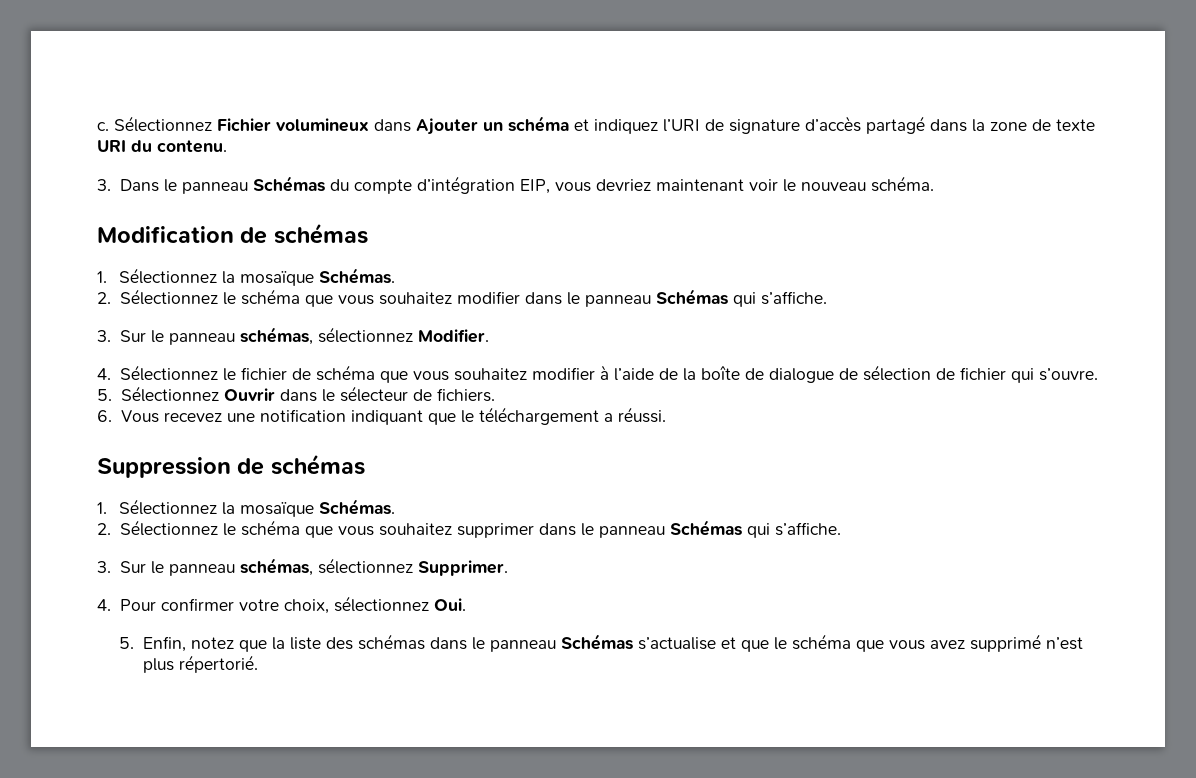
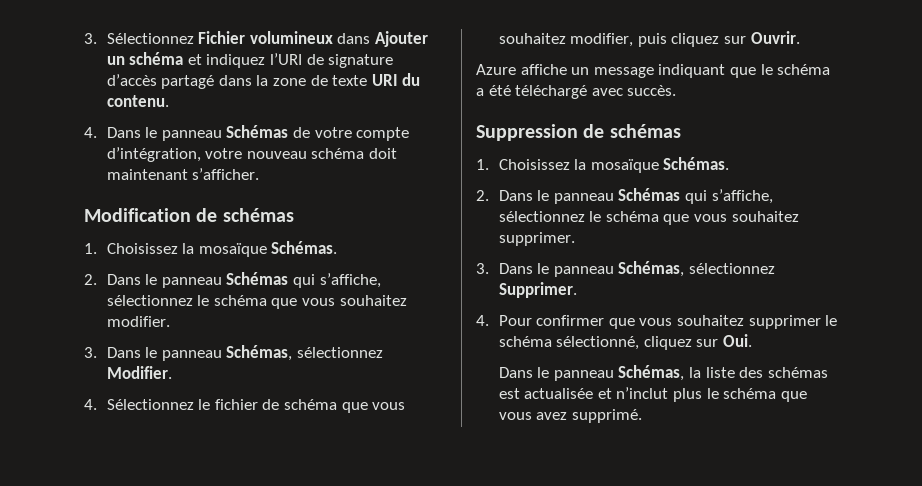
[97,122,109,131] c. -> [84,33,97,44] 3.
[97,176,934,194] 3. Dans le panneau Schémas du compte d’intégration EIP, vous devriez maintenant voir le nouveau schéma. -> [84,125,410,141] [106,147,397,162] [106,168,260,180] 4. Dans le panneau Schémas de votre compte d’intégration, votre nouveau schéma doit maintenant s’afficher.
[119,268,396,286] [97,289,827,307] [97,327,313,345] Sélectionnez la mosaïque Schémas. // 2. Sélectionnez le schéma que vous souhaitez modifier dans le panneau Schémas qui s’affiche. // 3. Sur le panneau schémas, -> [106,241,338,257] [84,272,381,288] [106,295,407,309] [106,316,170,327] [84,345,293,361] Choisissez la mosaïque Schémas. // 2. Dans le panneau Schémas qui s’affiche, sélectionnez le schéma que vous souhaitez modifier. // 3. Dans le panneau Schémas,
[531,365,1098,383] [97,386,495,402] [97,407,666,425] modifier à l’aide de la boîte de dialogue de sélection de fichier qui s’ouvre. // 5. Sélectionnez Ouvrir dans le sélecteur de fichiers. // 6. Vous recevez une notification indiquant que le téléchargement a réussi. -> [570,31,800,47] [476,64,831,78] [476,85,677,99] modifier, puis cliquez sur Ouvrir. // Azure affiche un message indiquant que le schéma a été téléchargé avec succès.
[119,499,396,517] [97,520,841,538] [97,558,313,576] Sélectionnez la mosaïque Schémas. // 2. Sélectionnez le schéma que vous souhaitez supprimer dans le panneau Schémas qui s’affiche. // 3. Sur le panneau schémas, -> [498,157,730,173] [476,188,773,204] [498,211,799,225] [498,232,575,246] [476,261,685,277] Choisissez la mosaïque Schémas. // 2. Dans le panneau Schémas qui s’affiche, sélectionnez le schéma que vous souhaitez supprimer. // 3. Dans le panneau Schémas,
[238,596,466,614] [119,634,770,652] votre choix, sélectionnez Oui. // 5. Enfin, notez que la liste des schémas dans le panneau Schémas s’actualise et que -> [608,315,838,329] [498,334,752,350] [498,365,828,381] [498,387,702,402] que vous souhaitez supprimer le schéma sélectionné, cliquez sur Oui. // Dans le panneau Schémas, la liste des schémas est actualisée et n’inclut plus
[970,634,1084,652] [143,655,259,673] supprimé n’est plus répertorié. -> [571,409,642,423] supprimé.

